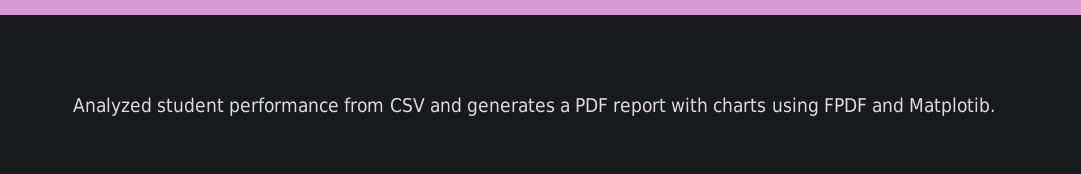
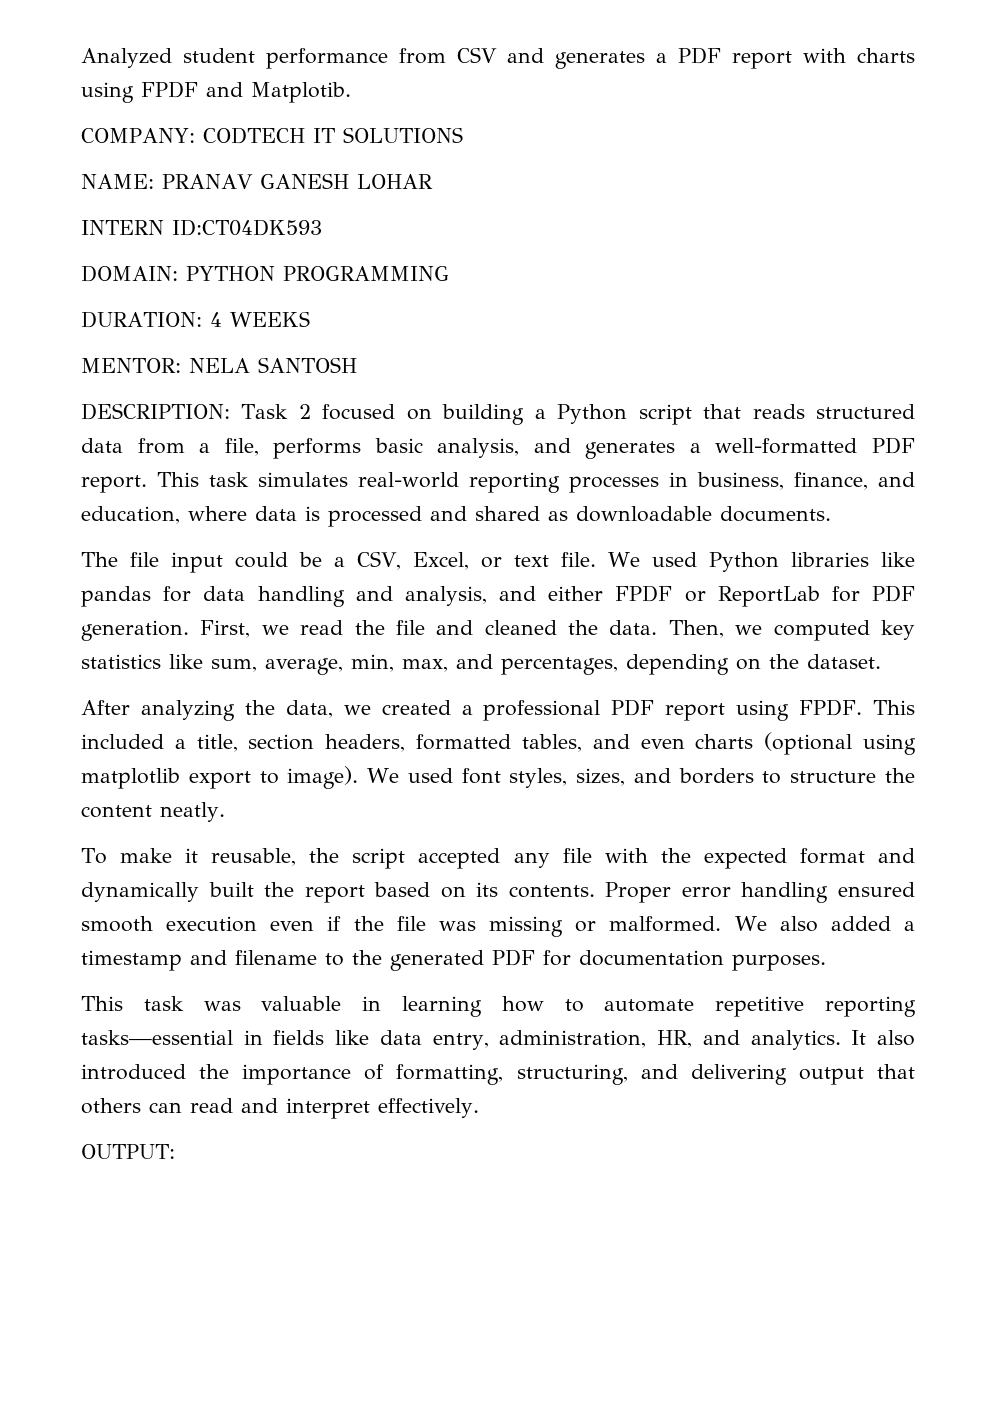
(995, 106) none -> [81,127,463,144] [81,173,433,189] [81,219,322,236] [81,265,449,282] [81,311,310,328] [81,357,357,373] [81,403,916,425] [81,437,915,459] [81,472,915,493] [81,506,831,527] [81,551,915,573] [81,585,915,607] [81,620,915,641] [81,654,881,675] [81,699,915,721] [81,732,917,755] [81,766,916,789] [81,802,225,822] [81,848,915,869] [81,882,915,903] [81,916,916,937] [81,949,826,971] [81,996,916,1017] [81,1030,915,1050] [81,1064,915,1085] [81,1098,479,1119] [81,1144,175,1159] // COMPANY: CODTECH IT SOLUTIONS // NAME: PRANAV GANESH LOHAR // INTERN ID:CT04DK593 // DOMAIN: PYTHON PROGRAMMING // DURATION: 4 WEEKS // MENTOR: NELA SANTOSH // DESCRIPTION: Task 2 focused on building a Python script that reads structured data from a file, performs basic analysis, and generates a well-formatted PDF report. This task simulates real-world reporting processes in business, finance, and education, where data is processed and shared as downloadable documents. // The file input could be a CSV, Excel, or text file. We used Python libraries like pandas for data handling and analysis, and either FPDF or ReportLab for PDF generation. First, we read the file and cleaned the data. Then, we computed key statistics like sum, average, min, max, and percentages, depending on the dataset. // After analyzing the data, we created a professional PDF report using FPDF. This included a title, section headers, formatted tables, and even charts (optional using matplotlib export to image). We used font styles, sizes, and borders to structure the content neatly. // To make it reusable, the script accepted any file with the expected format and dynamically built the report based on its contents. Proper error handling ensured smooth execution even if the file was missing or malformed. We also added a timestamp and filename to the generated PDF for documentation purposes. // This task was valuable in learning how to automate repetitive reporting tasks—essential in fields like data entry, administration, HR, and analytics. It also introduced the importance of formatting, structuring, and delivering output that others can read and interpret effectively. // OUTPUT:

